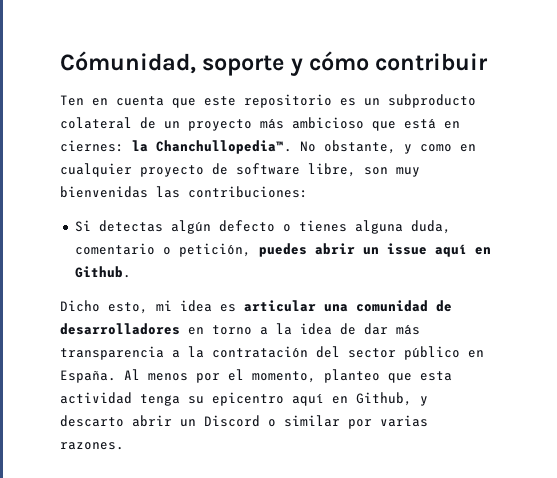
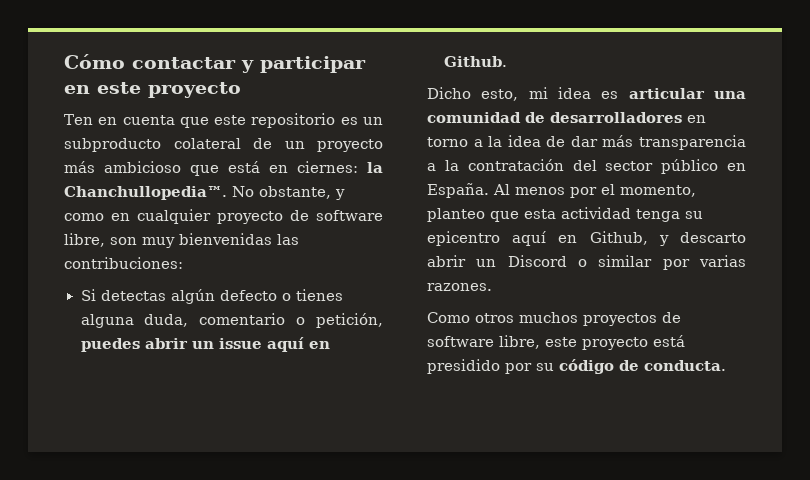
[60,51,489,76] Cómunidad, soporte y cómo contribuir -> [64,54,366,73] [64,82,241,98] Cómo contactar y participar en este proyecto
(124, 446) none -> [427,312,681,326] [427,335,685,350] [427,359,726,374] // Como otros muchos proyectos de software libre, este proyecto está presidido por su código de conducta.

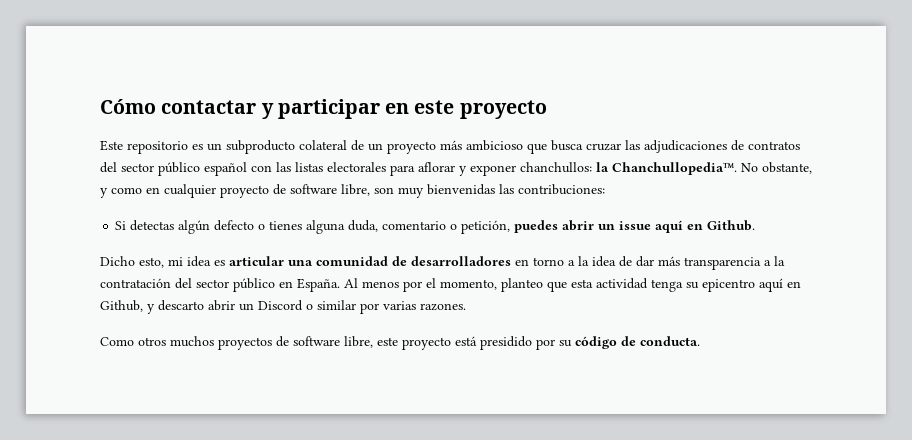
[64,114,247,128] Ten en cuenta que este -> [100,140,123,151] Este
[228,161,358,173] está en ciernes: -> [551,140,800,153] [100,162,592,176] busca cruzar las adjudicaciones de contratos del sector público español con las listas electorales para aflorar y exponer chanchullos:

